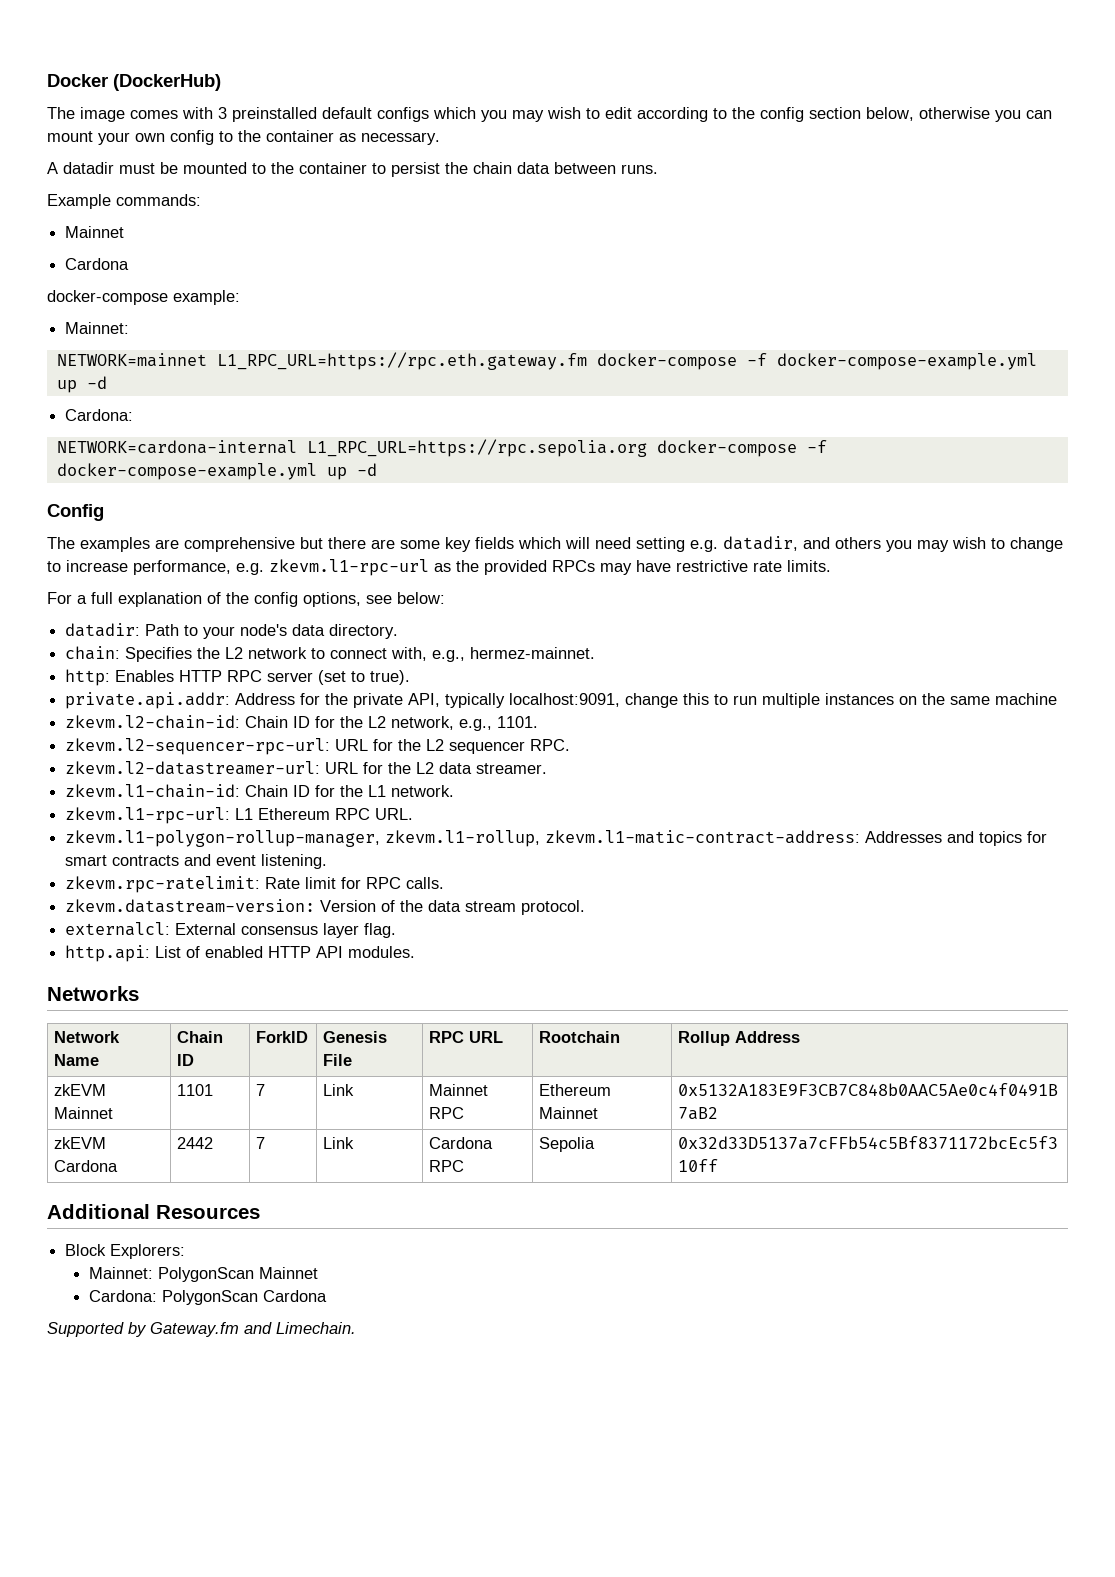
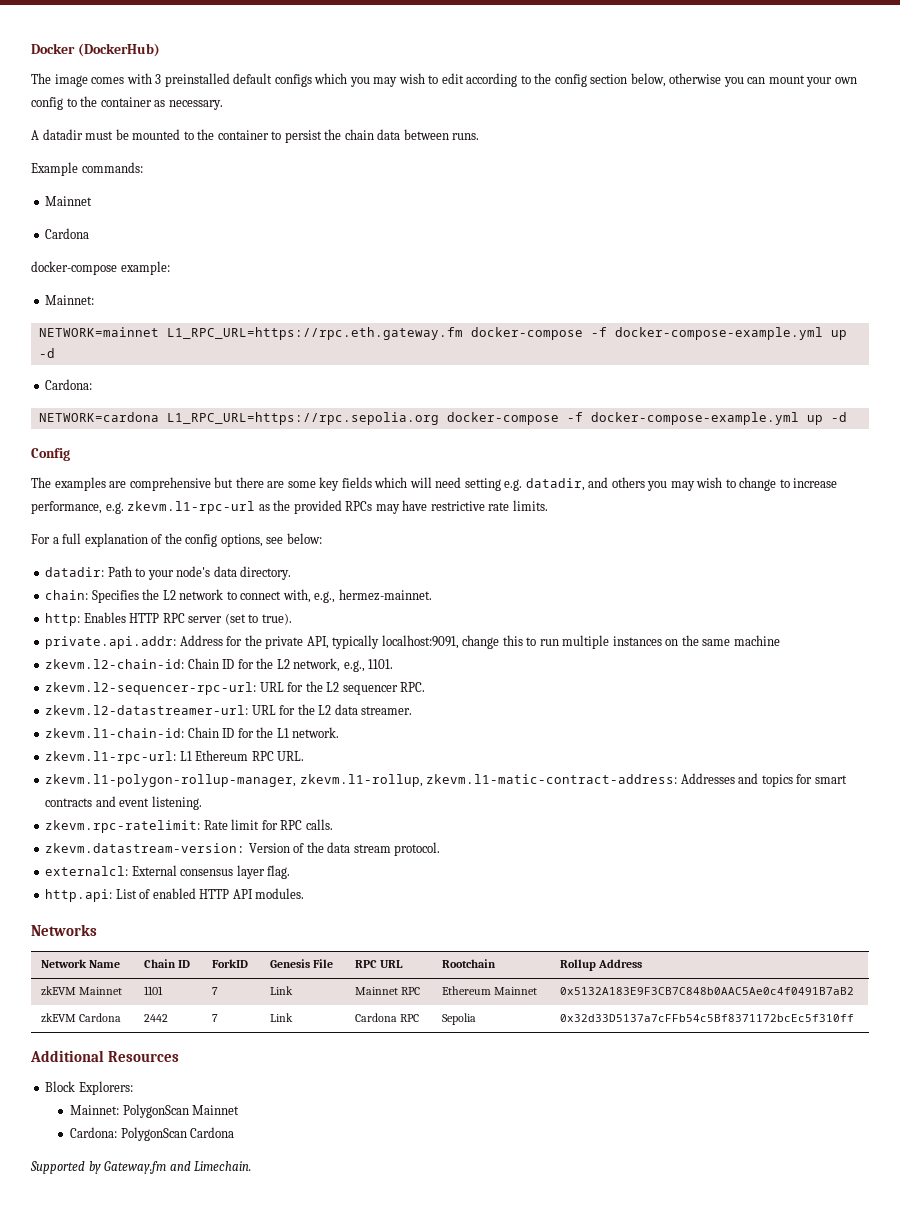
[56,440,297,454] NETWORK=cardona-internal -> [38,412,159,422] NETWORK=cardona

